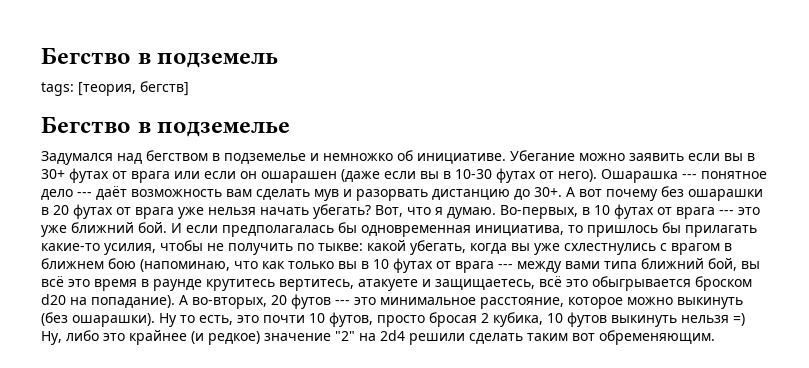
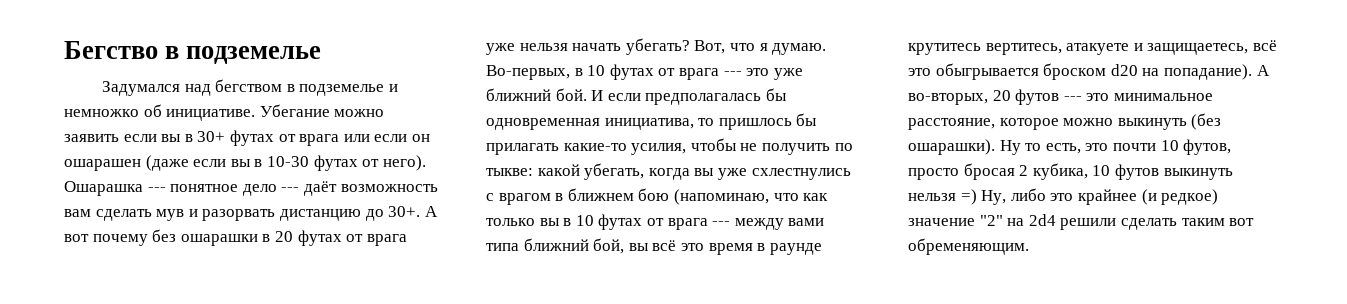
[41,47,279,68] [41,81,189,96] [41,116,151,133] Бегство в подземель // tags: [теория, бегств] // Бегство в -> [64,41,180,59] Бегство в

